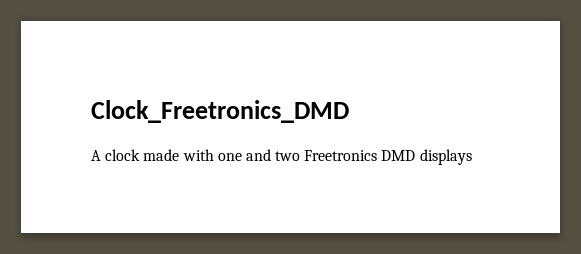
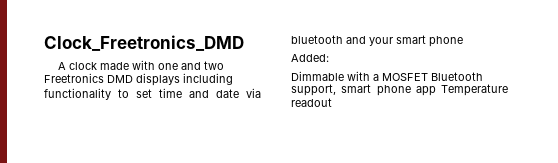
(472, 157) none -> [183,73,233,85] [44,88,261,100] [291,35,463,47] [291,54,329,62] [291,71,483,81] [291,84,508,96] [291,98,332,107] including functionality to set time and date via bluetooth and your smart phone // Added: // Dimmable with a MOSFET Bluetooth support, smart phone app Temperature readout

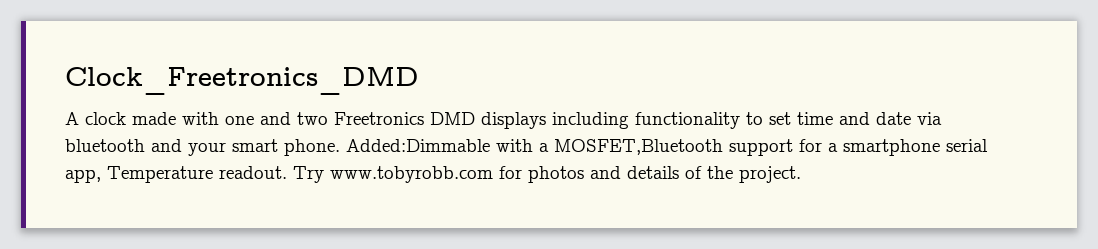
[429,36,463,47] [291,54,329,62] [291,71,483,81] [291,84,508,96] [291,98,332,107] phone // Added: // Dimmable with a MOSFET Bluetooth support, smart phone app Temperature readout -> [284,139,988,156] [65,166,801,183] phone. Added:Dimmable with a MOSFET,Bluetooth support for a smartphone serial app, Temperature readout. Try www.tobyrobb.com for photos and details of the project.

